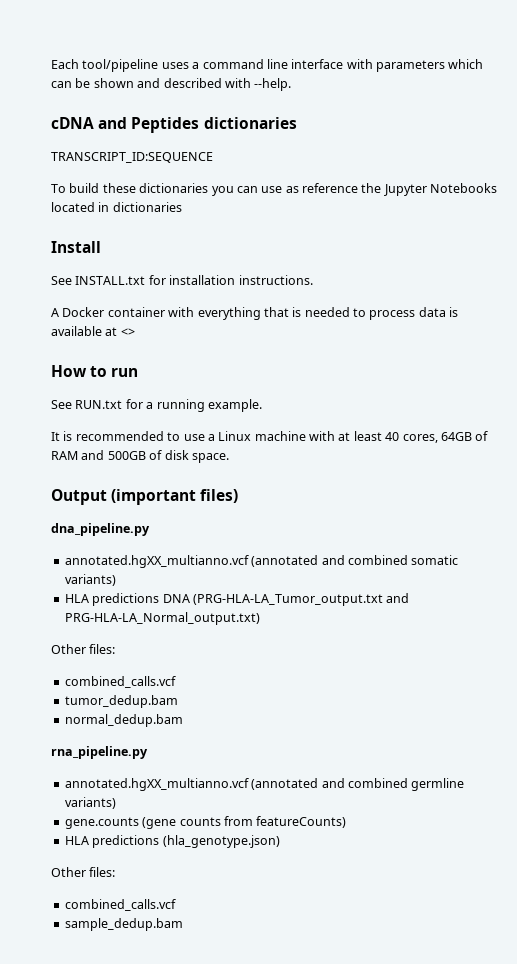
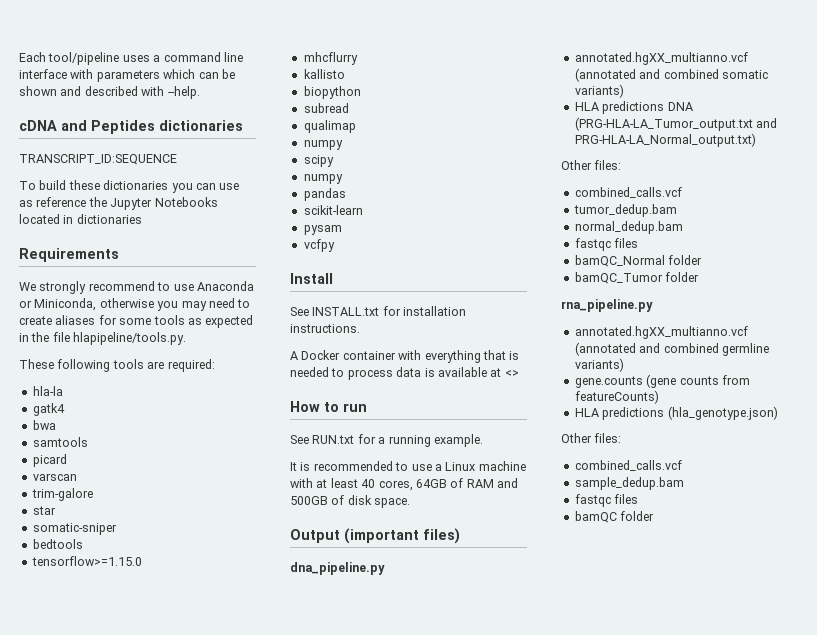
(182, 207) none -> [19,248,119,262] [19,281,254,294] [19,298,251,311] [19,315,254,328] [19,332,187,345] [19,359,215,372] [32,386,63,396] [32,403,65,416] [32,420,56,430] [32,437,88,447] [32,454,67,467] [32,473,77,481] [31,488,93,501] [32,506,56,515] [32,523,117,535] [32,539,83,549] [31,556,142,566] [303,52,358,65] [303,69,345,79] [303,86,361,99] [303,103,349,113] [303,120,356,133] [303,140,343,150] [303,155,334,167] [303,174,343,184] [303,188,346,201] [303,205,363,215] [303,225,342,235] [303,239,335,252] // Requirements // We strongly recommend to use Anaconda or Miniconda, otherwise you may need to create aliases for some tools as expected in the file hlapipeline/tools.py. // These following tools are required: // hla-la // gatk4 // bwa // samtools // picard // varscan // trim-galore // star // somatic-sniper // bedtools // tensorflow>=1.15.0 // mhcflurry // kallisto // biopython // subread // qualimap // numpy // scipy // numpy // pandas // scikit-learn // pysam // vcfpy
(183, 720) none -> [574,238,639,251] [574,255,703,267] [574,272,700,284] // fastqc files // bamQC_Normal folder // bamQC_Tumor folder
(183, 924) none -> [574,494,639,507] [574,511,655,523] // fastqc files // bamQC folder

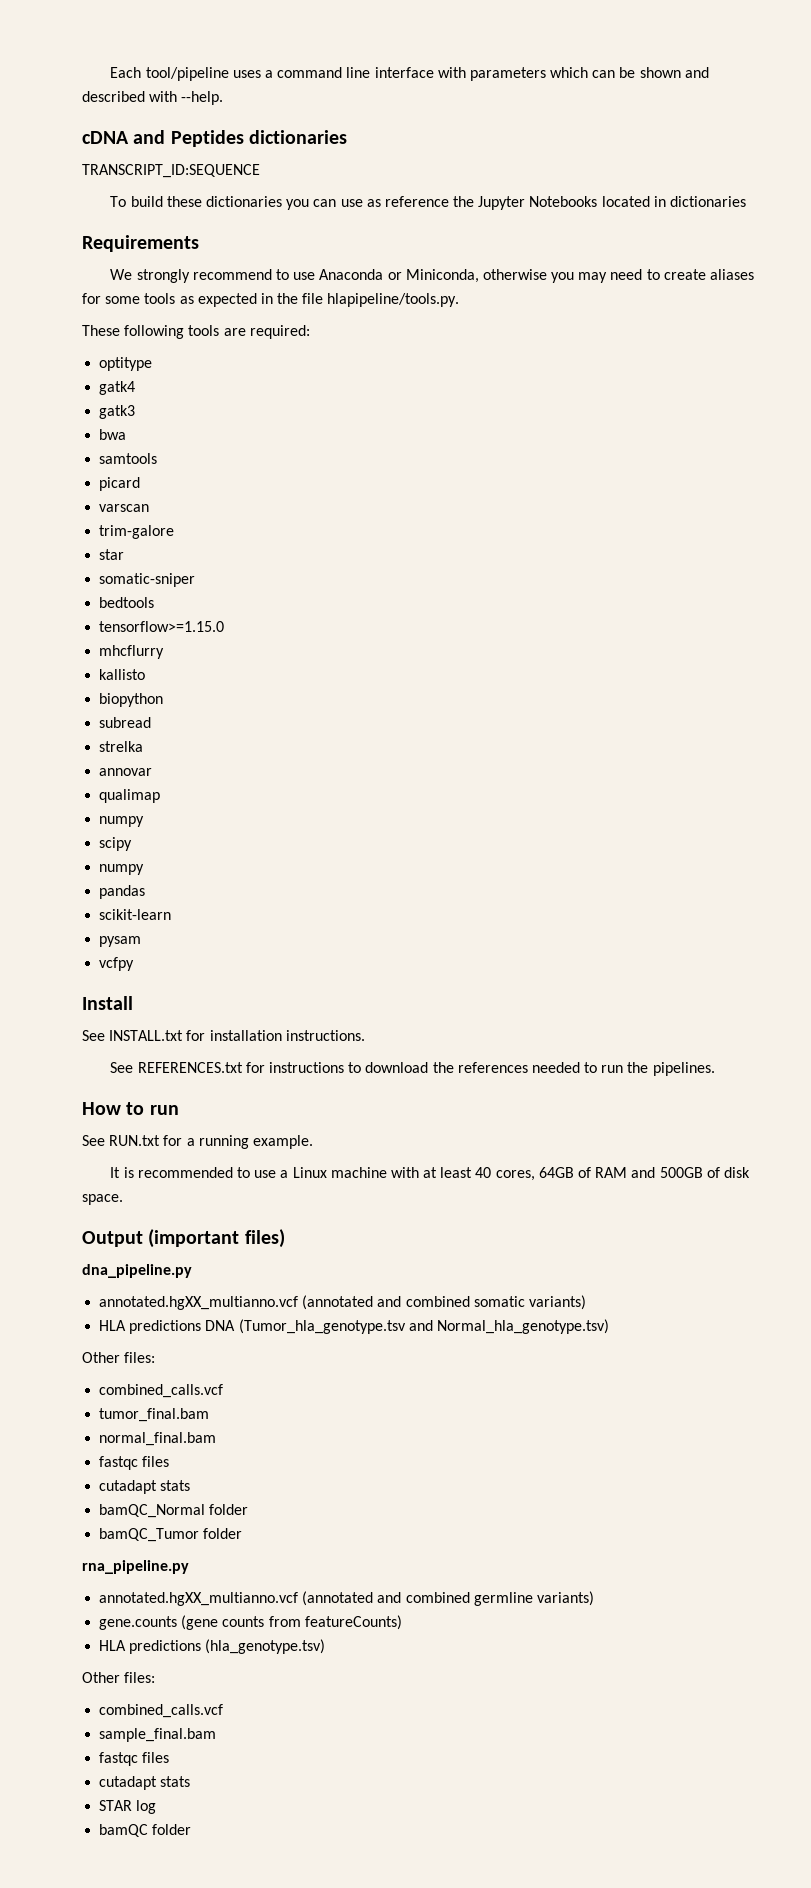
[32,386,63,396] hla-la -> [99,357,153,371] optitype
(65, 409) none -> [99,405,136,419] // gatk3
(349, 108) none -> [99,741,144,752] [99,768,153,776] // strelka // annovar
[290,350,520,363] [290,367,519,380] A Docker container with everything that is needed to process data is available at <> -> [110,1062,715,1076] See REFERENCES.txt for instructions to download the references needed to run the pipelines.
[574,117,778,131] [574,133,756,147] [561,160,622,170] [574,187,682,198] [573,204,677,217] [574,221,683,234] [574,238,639,251] (PRG-HLA-LA_Tumor_output.txt and PRG-HLA-LA_Normal_output.txt) // Other files: // combined_calls.vcf // tumor_dedup.bam // normal_dedup.bam // fastqc files -> [238,1319,609,1334] [82,1352,156,1363] [99,1384,224,1398] [99,1408,210,1422] [99,1432,217,1446] [99,1456,170,1470] [99,1480,191,1494] (Tumor_hla_genotype.tsv and Normal_hla_genotype.tsv) // Other files: // combined_calls.vcf // tumor_final.bam // normal_final.bam // fastqc files // cutadapt stats
[667,406,778,420] [561,433,622,443] [574,460,682,471] [574,477,684,490] [574,494,639,507] (hla_genotype.json) // Other files: // combined_calls.vcf // sample_dedup.bam // fastqc files -> [205,1639,326,1654] [82,1672,156,1683] [99,1704,224,1718] [99,1728,217,1742] [99,1752,170,1766] [99,1776,191,1790] [99,1800,157,1814] (hla_genotype.tsv) // Other files: // combined_calls.vcf // sample_final.bam // fastqc files // cutadapt stats // STAR log

